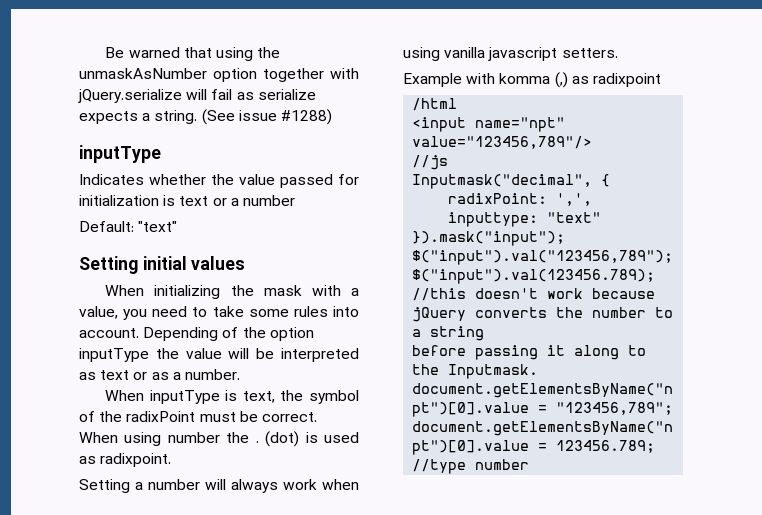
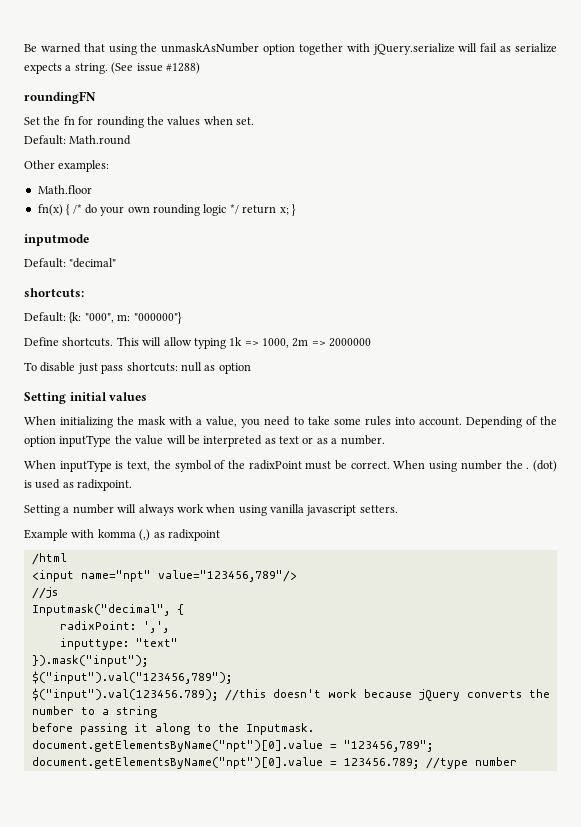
[79,145,161,163] [79,174,359,188] [79,195,295,206] [79,221,178,232] inputType // Indicates whether the value passed for initialization is text or a number // Default: "text" -> [24,91,96,104] [24,116,254,128] [24,135,132,145] [24,160,110,172] [37,185,92,194] [37,204,296,216] [24,234,89,246] [24,258,117,268] [24,288,84,297] [24,312,182,324] [24,337,372,349] [24,362,251,374] roundingFN // Set the fn for rounding the values when set. // Default: Math.round // Other examples: // Math.floor // fn(x) { /* do your own rounding logic */ return x; } // inputmode // Default: "decimal" // shortcuts: // Default: {k: "000", m: "000000"} // Define shortcuts. This will allow typing 1k => 1000, 2m => 2000000 // To disable just pass shortcuts: null as option

